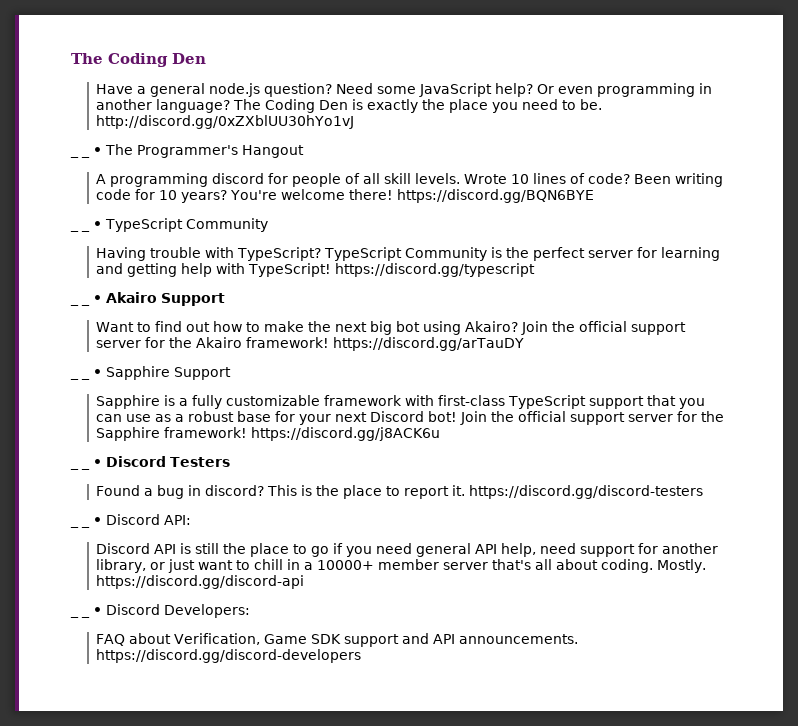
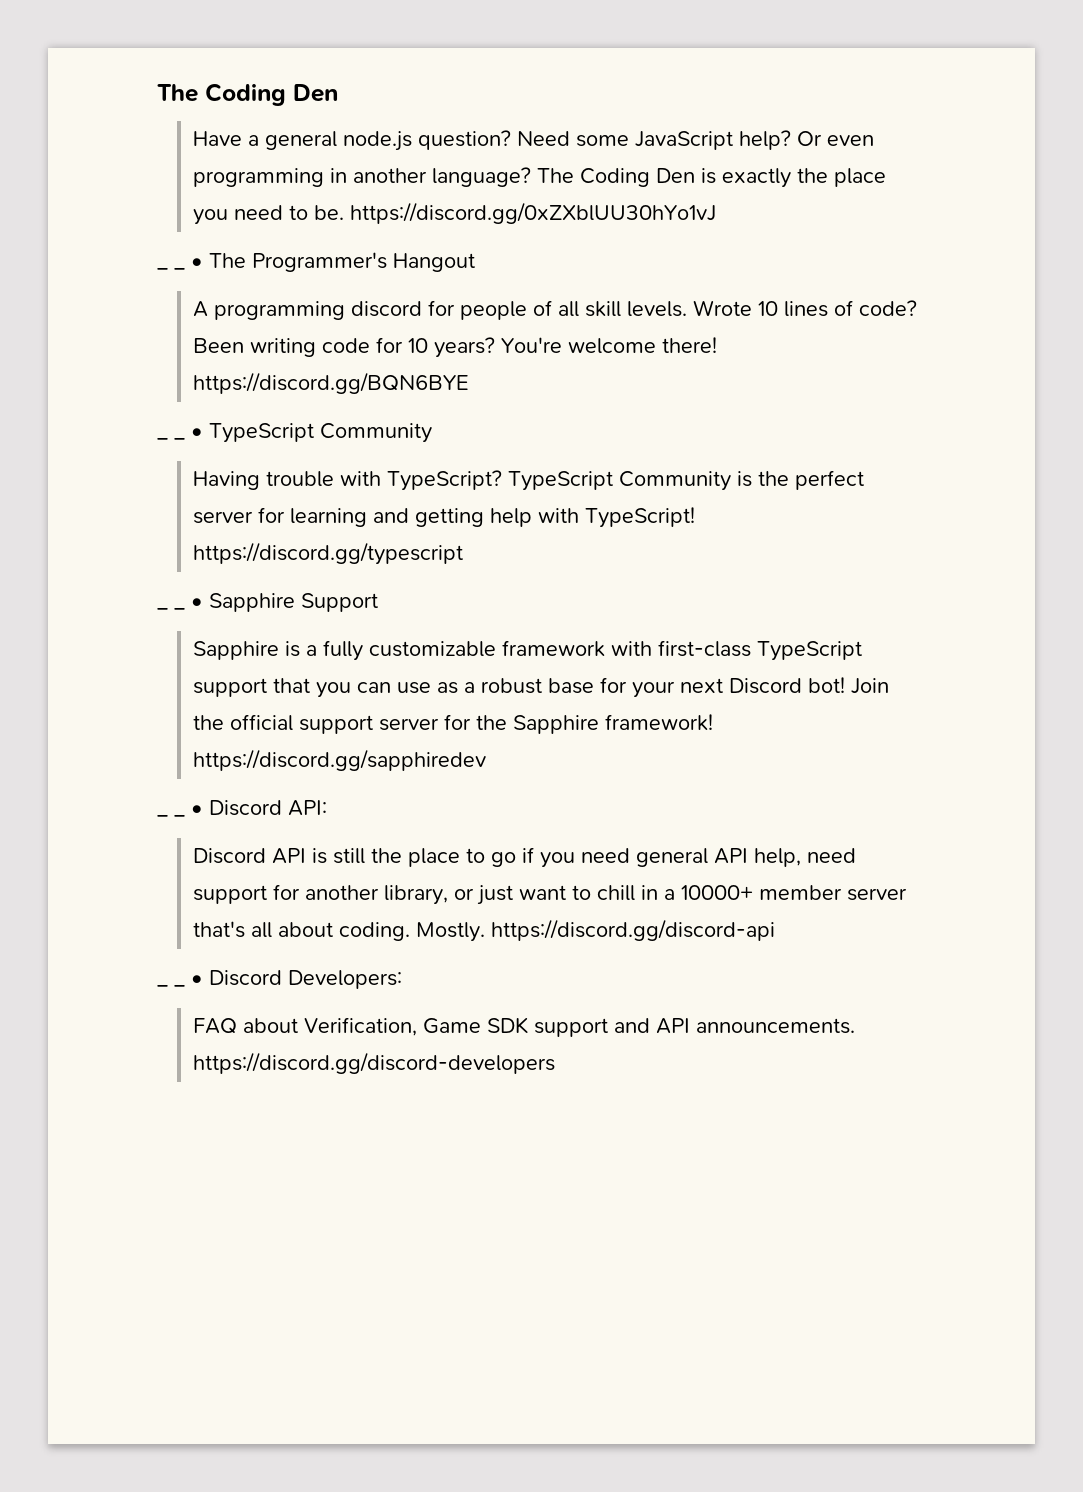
[96,115,355,129] http://discord.gg/0xZXblUU30hYo1vJ -> [349,202,716,224] https://discord.gg/0xZXblUU30hYo1vJ
[70,303,90,306] [93,292,225,306] [96,321,687,335] [96,337,525,351] // _ _ • Akairo Support // Want to find out how to make the next big bot using Akairo? Join the official support server for the Akairo framework! https://discord.gg/arTauDY -> (463, 553) none
[251,427,441,441] [70,467,90,470] [93,456,230,467] [96,485,704,499] https://discord.gg/j8ACK6u // _ _ • Discord Testers // Found a bug in discord? This is the place to report it. https://discord.gg/discord-testers -> [192,749,486,771] https://discord.gg/sapphiredev

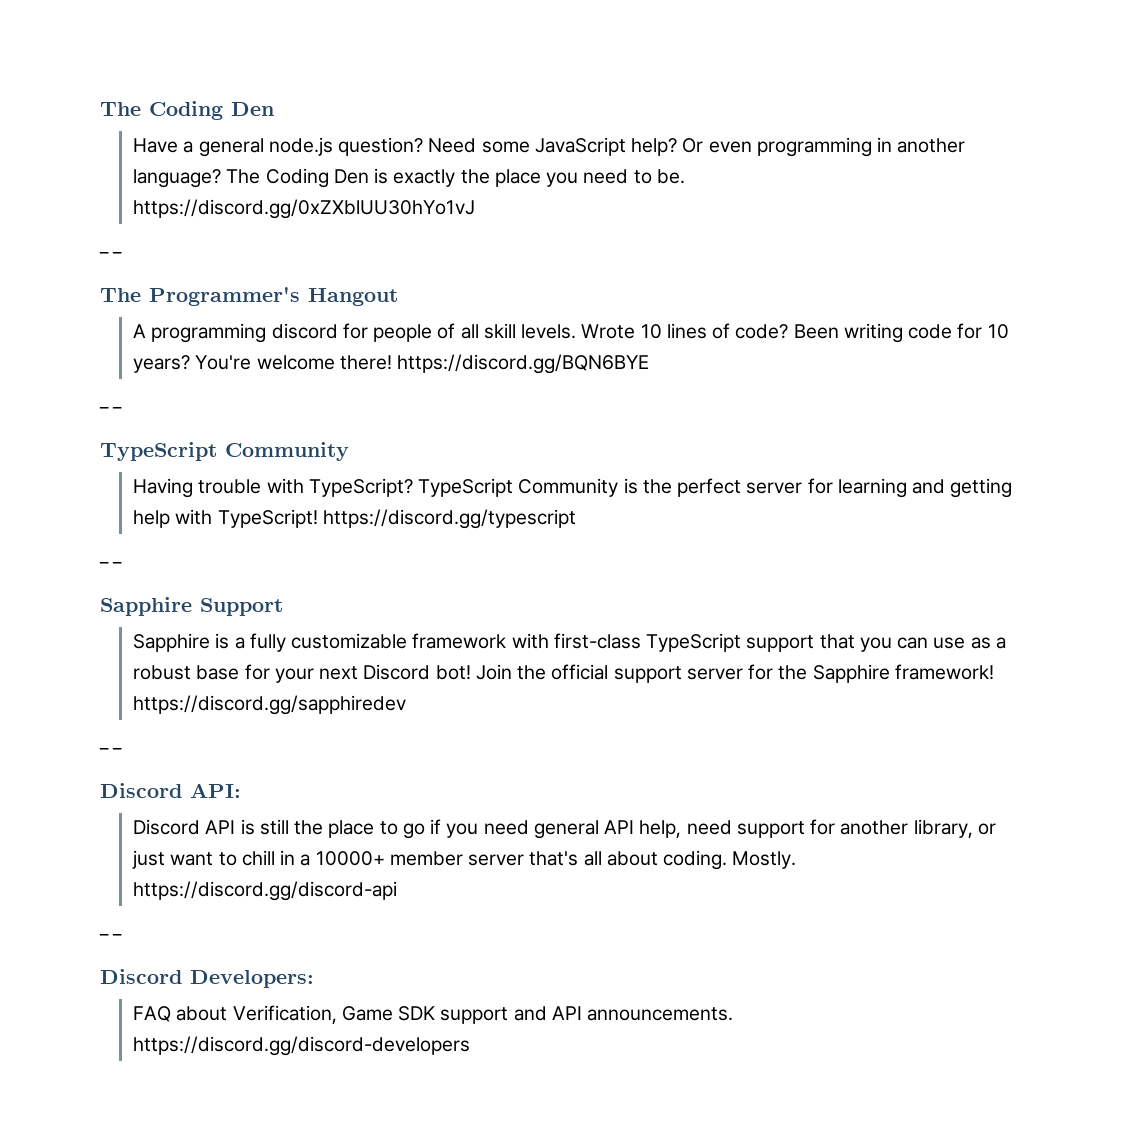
[191,258,203,268] • -> (123, 253) //
[191,428,203,438] • -> (123, 408) //
[191,598,203,608] • -> (123, 563) //
[191,805,203,815] • -> (123, 749) //
[191,975,203,985] • -> (123, 935) //

